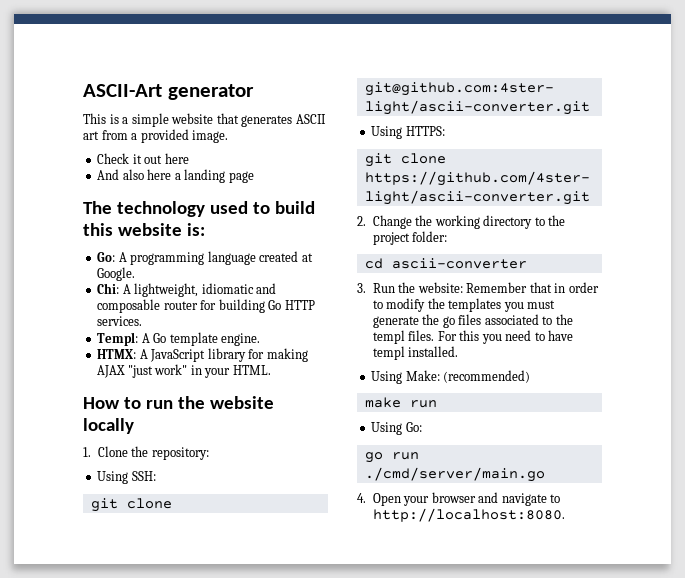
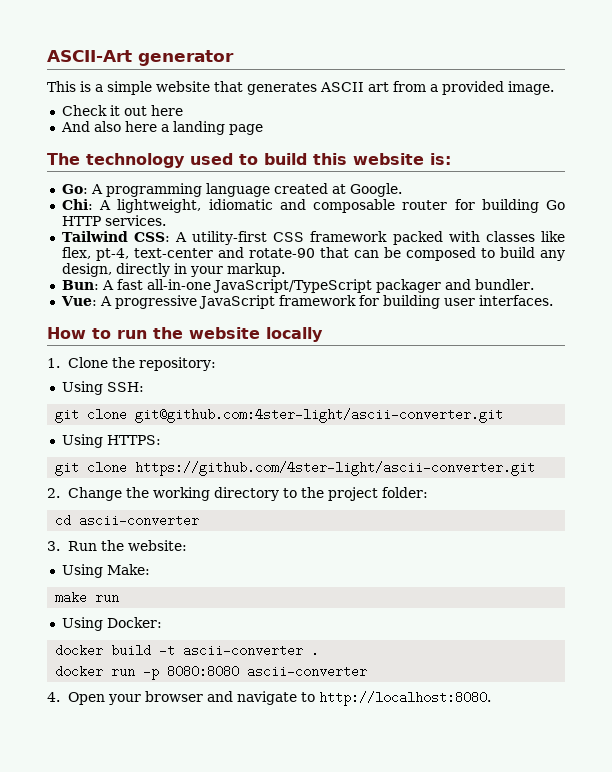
[97,332,261,346] [97,348,308,362] [97,364,271,378] Templ: A Go template engine. // HTMX: A JavaScript library for making AJAX "just work" in your HTML. -> [61,231,565,245] [61,247,565,261] [61,263,285,277] [61,279,534,293] [60,295,553,309] Tailwind CSS: A utility-first CSS framework packed with classes like flex, pt-4, text-center and rotate-90 that can be composed to build any design, directly in your markup. // Bun: A fast all-in-one JavaScript/TypeScript packager and bundler. // Vue: A progressive JavaScript framework for building user interfaces.
[466,282,599,293] [372,298,556,312] [372,314,573,328] [372,330,574,344] [372,346,459,360] Remember that in order to modify the templates you must generate the go files associated to the templ files. For this you need to have templ installed. -> (187, 545) none
[443,370,531,383] (recommended) -> (150, 569) none
[405,422,422,432] [364,452,419,463] [364,467,545,482] Go: // go run ./cmd/server/main.go -> [106,617,162,628] [55,644,320,657] [55,665,368,680] Docker: // docker build -t ascii-converter . // docker run -p 8080:8080 ascii-converter

